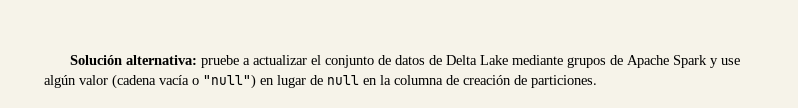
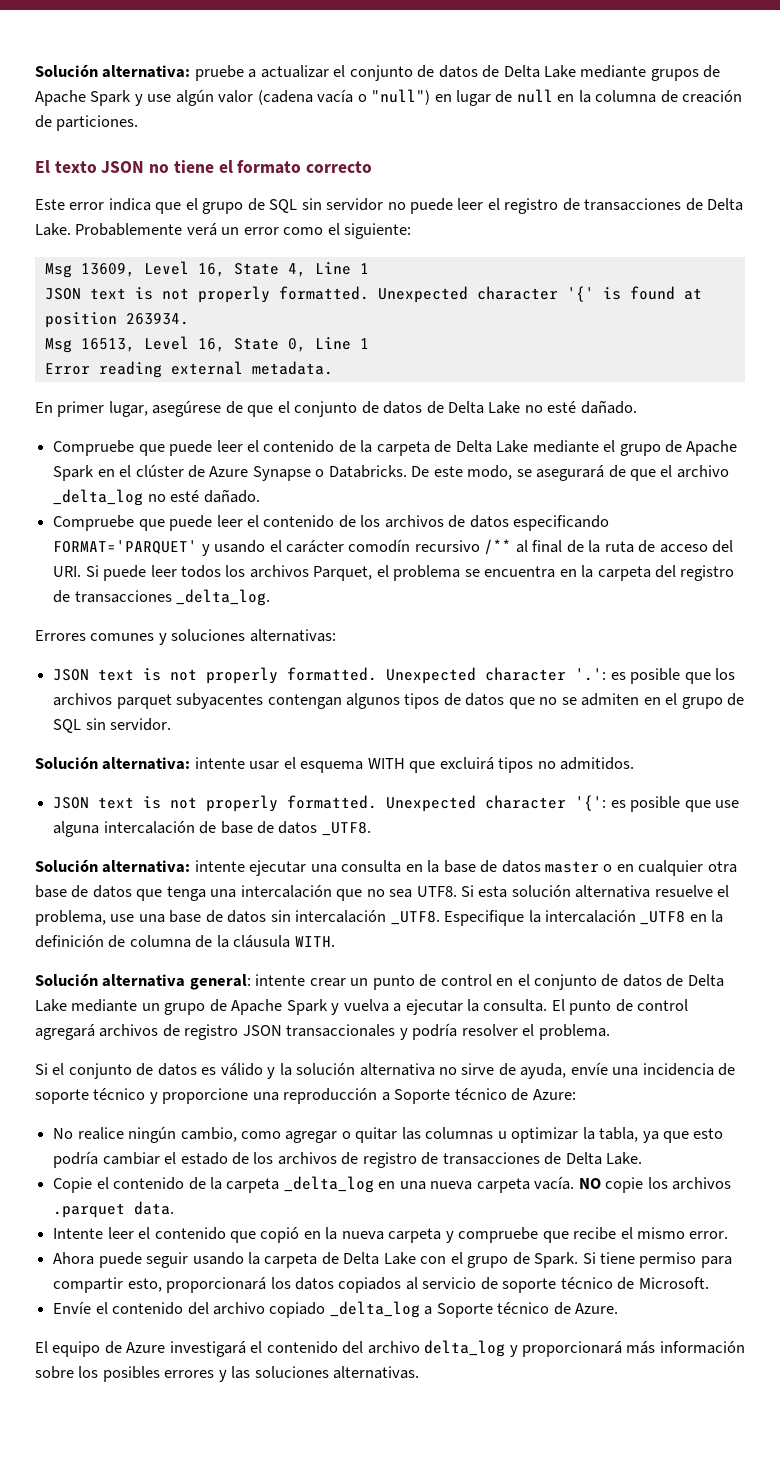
(597, 81) none -> [35,160,373,174] [35,198,744,214] [35,223,412,239] [44,261,369,278] [44,286,702,303] [44,312,189,328] [44,336,369,353] [44,361,333,378] [35,400,637,417] [53,440,738,456] [53,464,729,481] [53,489,260,506] [53,515,610,531] [53,539,733,556] [53,565,735,581] [53,589,271,606] [35,629,336,645] [53,667,735,684] [53,693,744,709] [53,718,172,733] [35,757,635,773] [53,795,739,812] [53,821,371,837] [35,860,737,876] [35,885,730,901] [35,910,724,926] [35,935,335,948] [35,974,724,990] [35,999,689,1015] [35,1023,610,1040] [35,1062,736,1079] [35,1088,576,1104] [53,1126,724,1143] [53,1151,643,1168] [53,1176,731,1193] [53,1201,175,1218] [53,1227,729,1243] [53,1252,732,1268] [53,1277,709,1293] [53,1301,619,1318] [35,1340,745,1357] [35,1366,420,1382] // El texto JSON no tiene el formato correcto // Este error indica que el grupo de SQL sin servidor no puede leer el registro de transacciones de Delta Lake. Probablemente verá un error como el siguiente: // Msg 13609, Level 16, State 4, Line 1 // JSON text is not properly formatted. Unexpected character '{' is found at position 263934. // Msg 16513, Level 16, State 0, Line 1 // Error reading external metadata. // En primer lugar, asegúrese de que el conjunto de datos de Delta Lake no esté dañado. // Compruebe que puede leer el contenido de la carpeta de Delta Lake mediante el grupo de Apache Spark en el clúster de Azure Synapse o Databricks. De este modo, se asegurará de que el archivo _delta_log no esté dañado. // Compruebe que puede leer el contenido de los archivos de datos especificando FORMAT='PARQUET' y usando el carácter comodín recursivo /** al final de la ruta de acceso del URI. Si puede leer todos los archivos Parquet, el problema se encuentra en la carpeta del registro de transacciones _delta_log. // Errores comunes y soluciones alternativas: // JSON text is not properly formatted. Unexpected character '.': es posible que los archivos parquet subyacentes contengan algunos tipos de datos que no se admiten en el grupo de SQL sin servidor. // Solución alternativa: intente usar el esquema WITH que excluirá tipos no admitidos. // JSON text is not properly formatted. Unexpected character '{': es posible que use alguna intercalación de base de datos _UTF8. // Solución alternativa: intente ejecutar una consulta en la base de datos master o en cualquier otra base de datos que tenga una intercalación que no sea UTF8. Si esta solución alternativa resuelve el problema, use una base de datos sin intercalación _UTF8. Especifique la intercalación _UTF8 en la definición de columna de la cláusula WITH. // Solución alternativa general: intente crear un punto de control en el conjunto de datos de Delta Lake mediante un grupo de Apache Spark y vuelva a ejecutar la consulta. El punto de control agregará archivos de registro JSON transaccionales y podría resolver el problema. // Si el conjunto de datos es válido y la solución alternativa no sirve de ayuda, envíe una incidencia de soporte técnico y proporcione una reproducción a Soporte técnico de Azure: // No realice ningún cambio, como agregar o quitar las columnas u optimizar la tabla, ya que esto podría cambiar el estado de los archivos de registro de transacciones de Delta Lake. // Copie el contenido de la carpeta _delta_log en una nueva carpeta vacía. NO copie los archivos .parquet data. // Intente leer el contenido que copió en la nueva carpeta y compruebe que recibe el mismo error. // Ahora puede seguir usando la carpeta de Delta Lake con el grupo de Spark. Si tiene permiso para compartir esto, proporcionará los datos copiados al servicio de soporte técnico de Microsoft. // Envíe el contenido del archivo copiado _delta_log a Soporte técnico de Azure. // El equipo de Azure investigará el contenido del archivo delta_log y proporcionará más información sobre los posibles errores y las soluciones alternativas.

